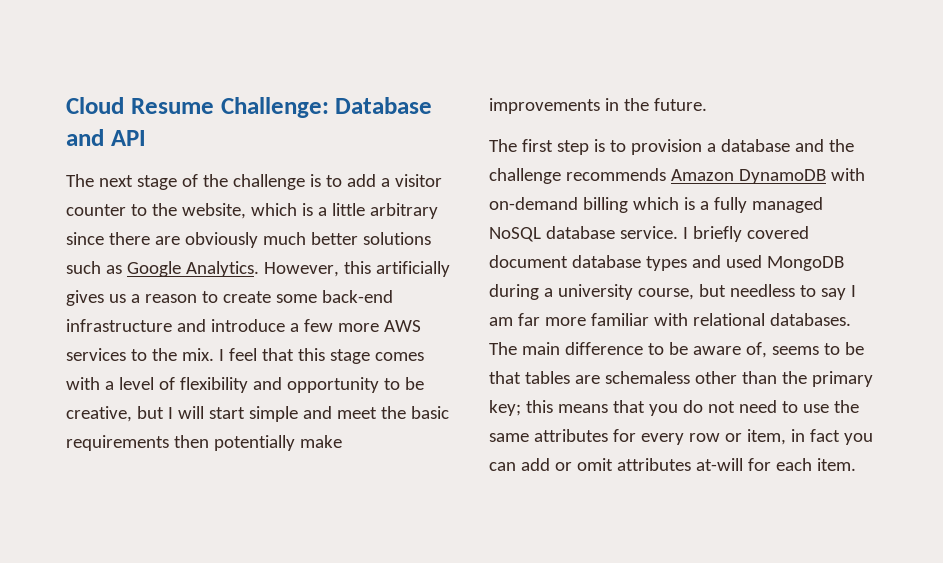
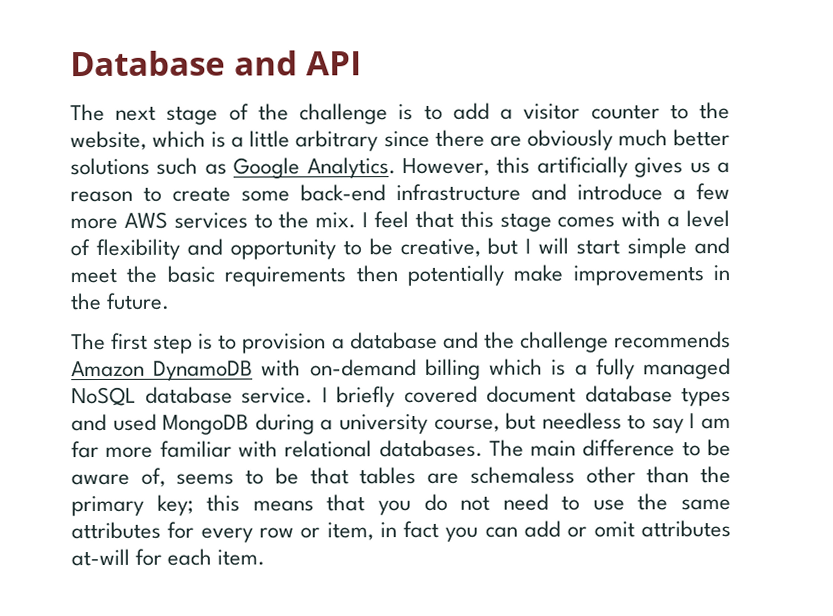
[66,97,329,118] Cloud Resume Challenge: -> (70, 63) none

